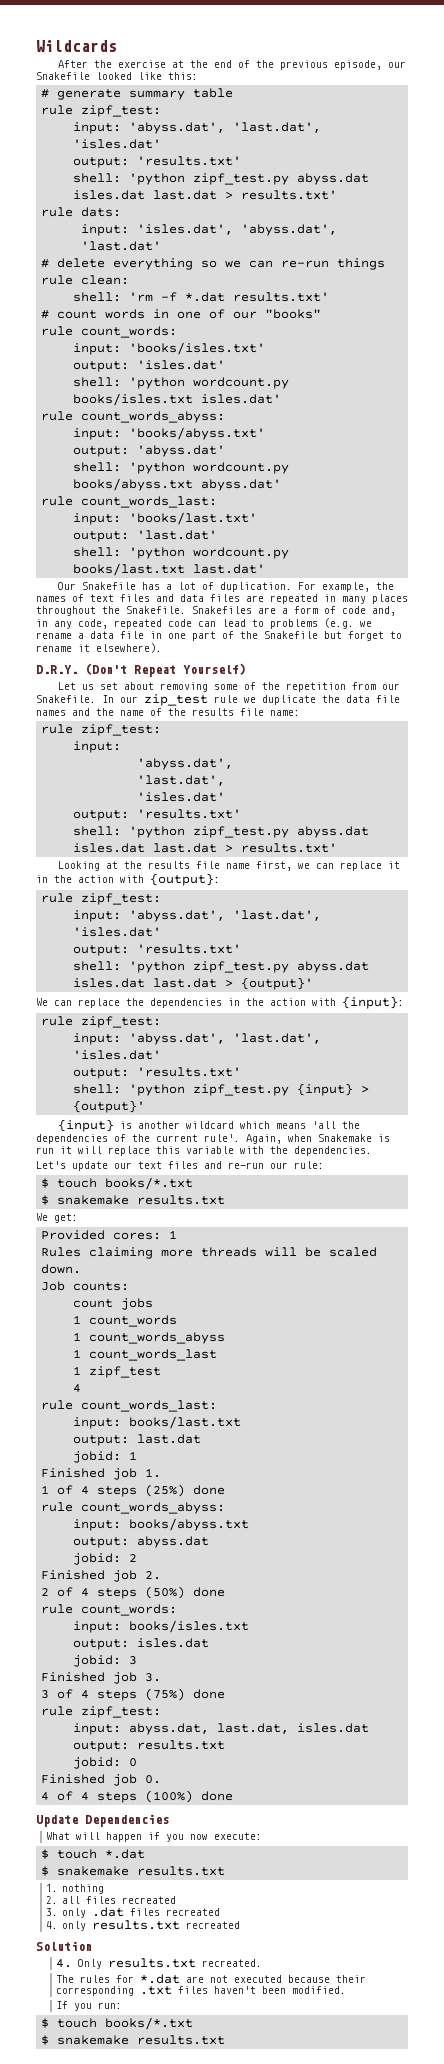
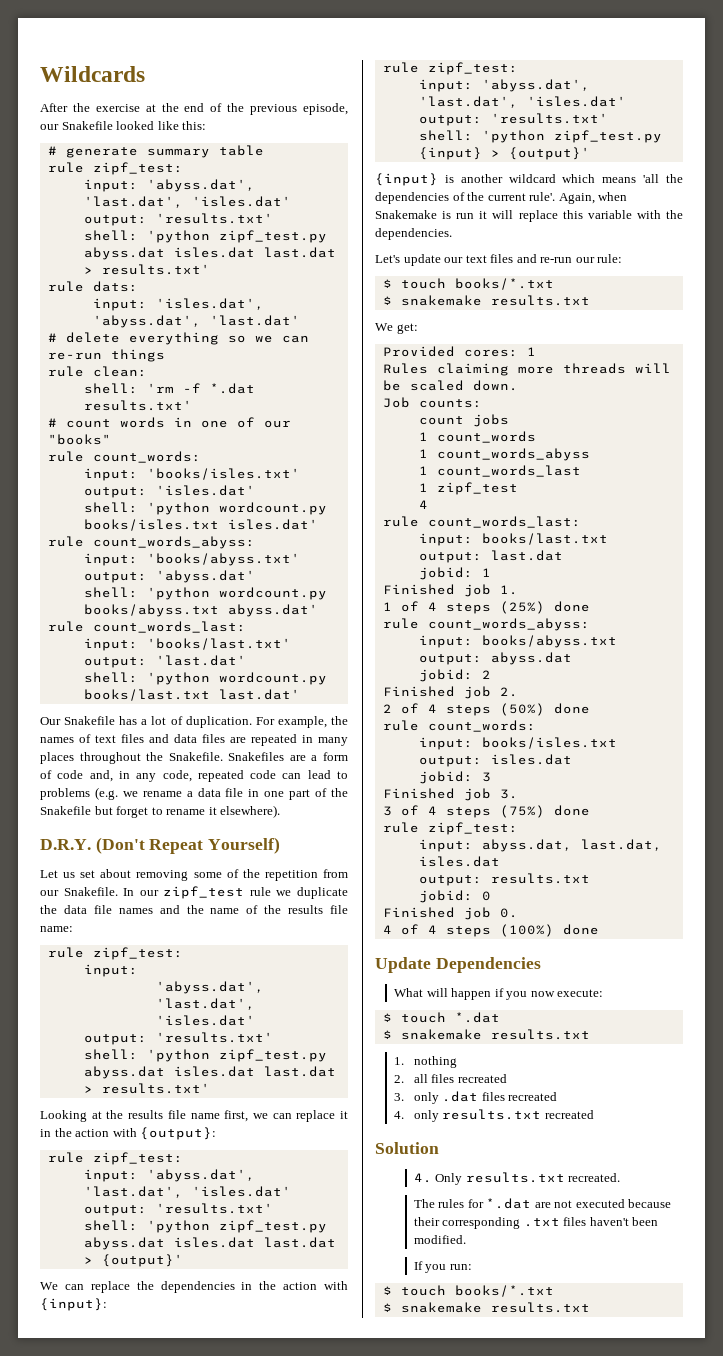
[144,694,208,706] zip_test -> [163,886,245,899] zipf_test

